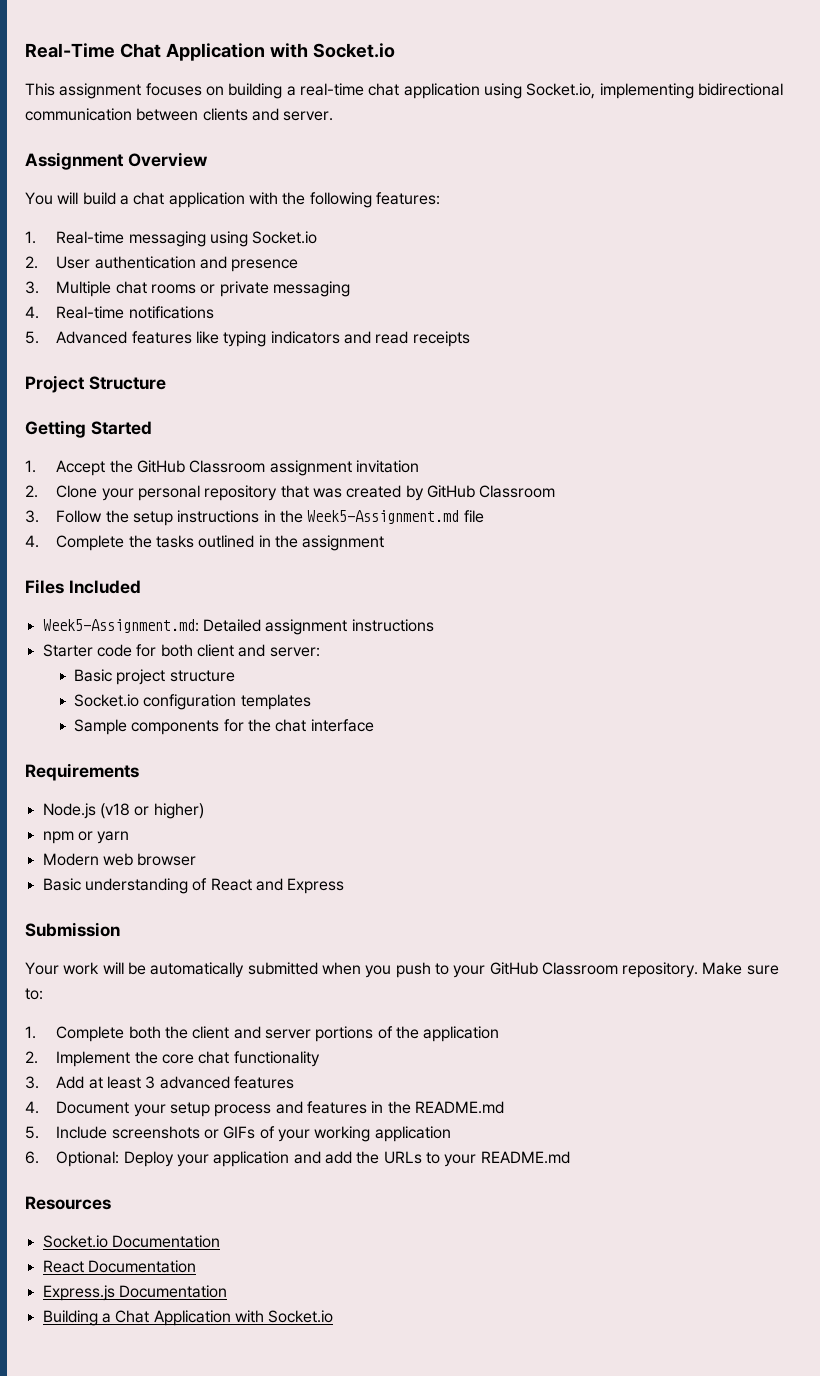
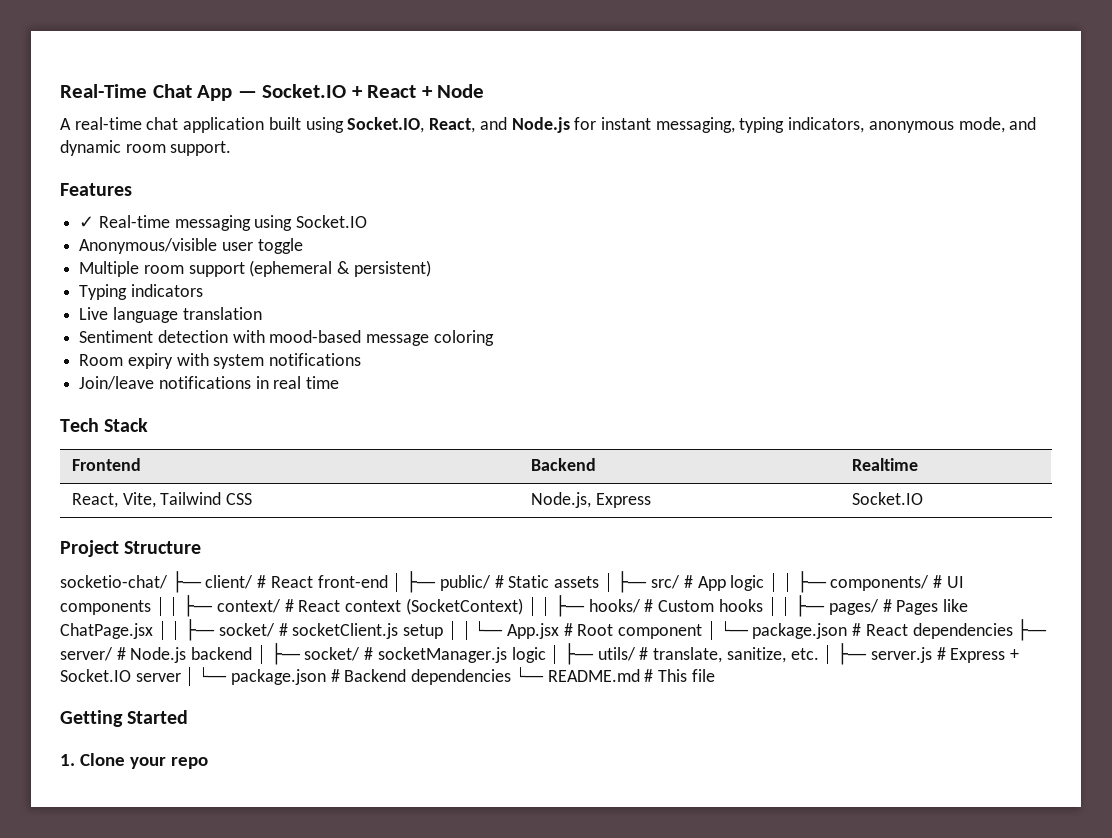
[165,43,395,61] [25,83,783,99] [25,108,334,121] [25,152,208,170] [25,192,440,208] [25,231,318,247] [25,256,299,272] [25,281,350,297] [25,306,214,319] [25,331,470,347] [25,375,166,393] [25,420,152,438] [25,460,419,476] [25,485,556,501] [25,510,484,526] [25,535,385,551] [25,579,141,594] [42,619,434,635] [42,644,320,657] [73,669,235,685] [73,694,311,710] [73,719,374,735] [25,763,139,781] [42,803,204,819] [42,831,130,844] [42,853,197,866] [42,878,345,894] [25,922,120,937] [25,962,779,978] [25,988,43,1000] [25,1026,500,1042] [25,1051,320,1067] [25,1076,294,1089] [25,1101,504,1117] [25,1126,451,1142] [25,1151,570,1167] [25,1196,111,1210] [42,1235,220,1248] [42,1260,196,1273] [42,1285,227,1301] [42,1310,334,1326] Application with Socket.io // This assignment focuses on building a real-time chat application using Socket.io, implementing bidirectional communication between clients and server. // Assignment Overview // You will build a chat application with the following features: // 1. Real-time messaging using Socket.io // 2. User authentication and presence // 3. Multiple chat rooms or private messaging // 4. Real-time notifications // 5. Advanced features like typing indicators and read receipts // Project Structure // Getting Started // 1. Accept the GitHub Classroom assignment invitation // 2. Clone your personal repository that was created by GitHub Classroom // 3. Follow the setup instructions in the Week5-Assignment.md file // 4. Complete the tasks outlined in the assignment // Files Included // Week5-Assignment.md: Detailed assignment instructions // Starter code for both client and server: // Basic project structure // Socket.io configuration templates // Sample components for the chat interface // Requirements // Node.js (v18 or higher) // npm or yarn // Modern web browser // Basic understanding of React and Express // Submission // Your work will be automatically submitted when you push to your GitHub Classroom repository. Make sure to: // 1. Complete both the client and server portions of the application // 2. Implement the core chat functionality // 3. Add at least 3 advanced features // 4. Document your setup process and features in the README.md // 5. Include screenshots or GIFs of your working application // 6. Optional: Deploy your application and add the URLs to your README.md // Resources // Socket.io Documentation // React Documentation // Express.js Documentation // Building a Chat Application with Socket.io -> [197,84,485,101] [60,117,1037,133] [60,140,232,156] [60,183,132,196] [79,215,368,231] [79,238,303,254] [79,260,431,277] [79,284,203,300] [79,307,262,323] [79,330,494,346] [79,353,362,369] [79,376,340,390] [60,418,149,432] [71,458,141,471] [530,458,596,471] [851,458,918,471] [71,492,253,508] [530,492,651,508] [851,492,923,505] [60,540,202,557] [60,571,964,593] [60,595,968,617] [60,619,1048,641] [60,643,1019,665] [60,667,715,686] [60,710,189,727] [60,753,208,769] App — Socket.IO + React + Node // A real-time chat application built using Socket.IO, React, and Node.js for instant messaging, typing indicators, anonymous mode, and dynamic room support. // Features // ✓ Real-time messaging using Socket.IO // Anonymous/visible user toggle // Multiple room support (ephemeral & persistent) // Typing indicators // Live language translation // Sentiment detection with mood-based message coloring // Room expiry with system notifications // Join/leave notifications in real time // Tech Stack // Frontend | Backend | Realtime // React, Vite, Tailwind CSS | Node.js, Express | Socket.IO // Project Structure // socketio-chat/ ├── client/ # React front-end │ ├── public/ # Static assets │ ├── src/ # App logic │ │ ├── components/ # UI components │ │ ├── context/ # React context (SocketContext) │ │ ├── hooks/ # Custom hooks │ │ ├── pages/ # Pages like ChatPage.jsx │ │ ├── socket/ # socketClient.js setup │ │ └── App.jsx # Root component │ └── package.json # React dependencies ├── server/ # Node.js backend │ ├── socket/ # socketManager.js logic │ ├── utils/ # translate, sanitize, etc. │ ├── server.js # Express + Socket.IO server │ └── package.json # Backend dependencies └── README.md # This file // Getting Started // 1. Clone your repo

